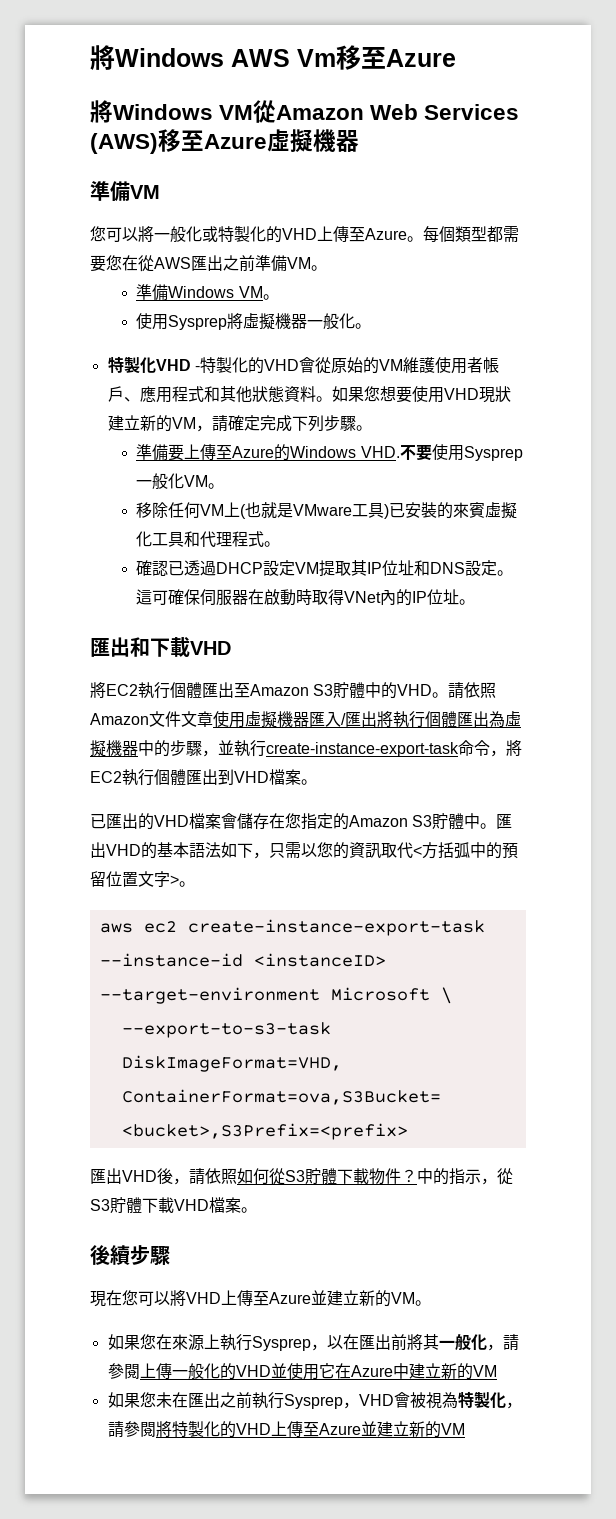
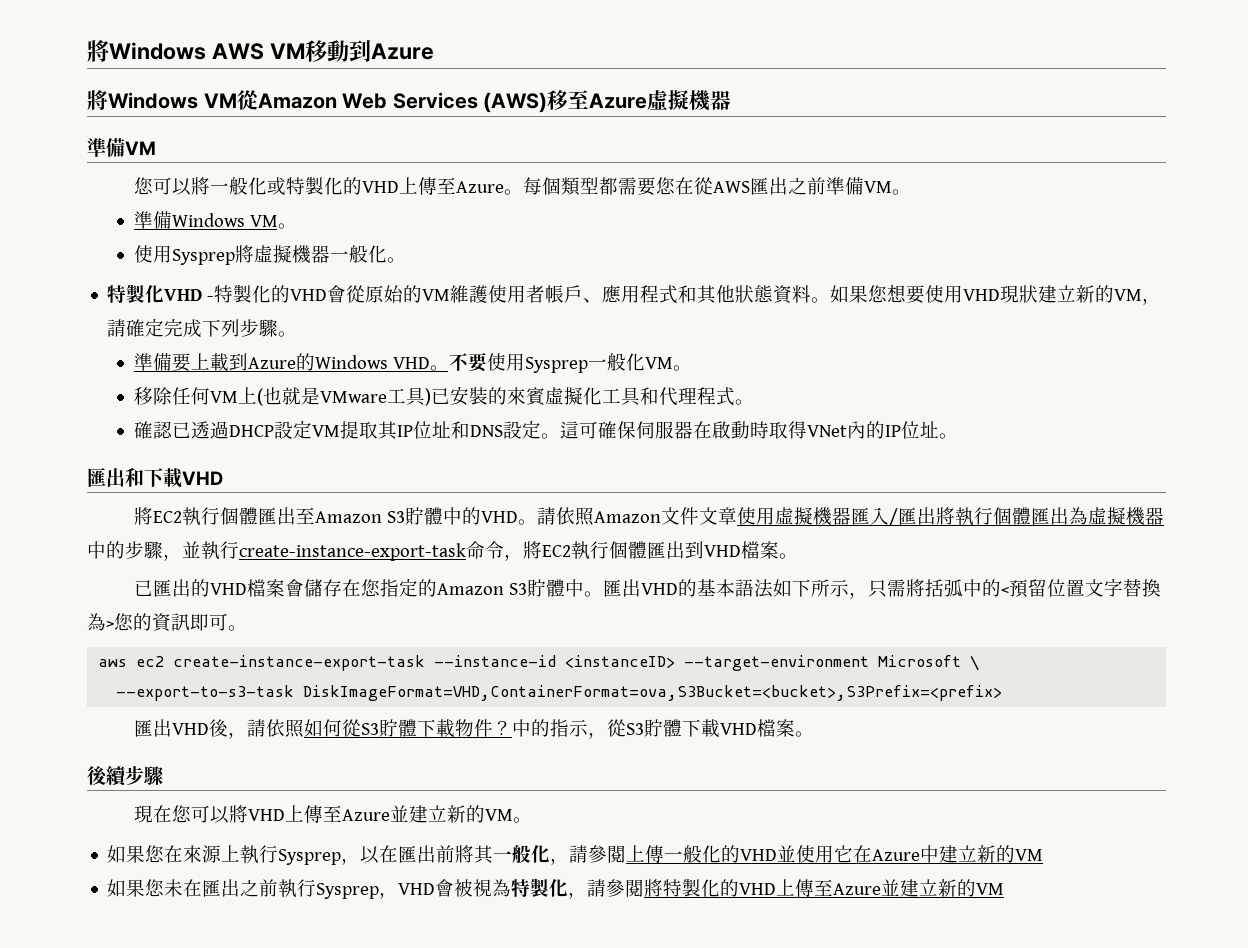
[297,45,386,70] Vm移至 -> [269,40,371,62] VM移動到
[200,444,233,460] 傳至 -> [209,353,248,372] 載到
[360,446,400,458] VHD. -> [392,357,449,371] VHD。
[253,842,438,859] ，只需以您的資訊取代<方 -> [810,579,925,599] 所示，只需將
(502, 850) none -> [1000,587,1009,595] <
[170,875,179,885] > -> [1122,579,1161,597] [87,613,228,632] 替換為>您的資訊即可

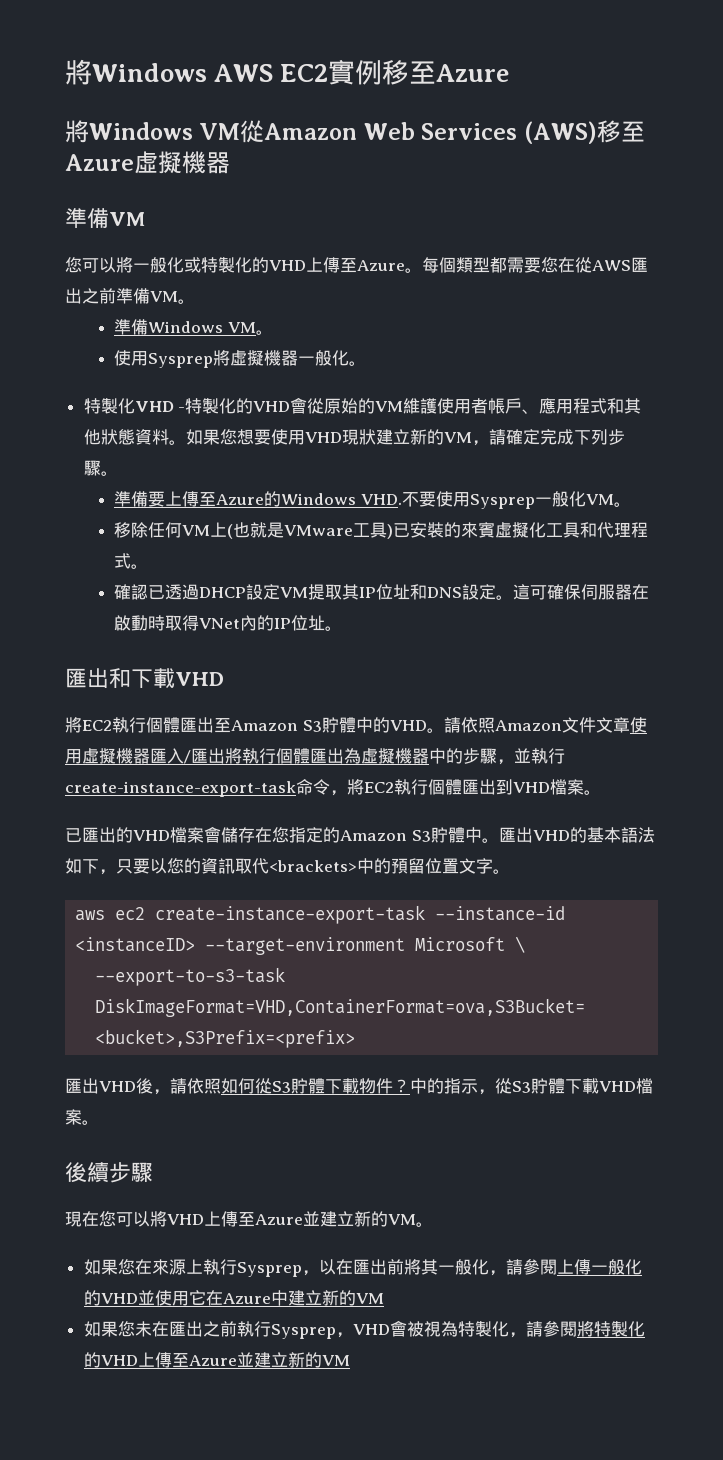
[269,40,371,62] VM移動到 -> [280,59,437,85] EC2實例移至
[209,353,248,372] 載到 -> [182,491,217,507] 傳至
[392,357,449,371] VHD。 -> [360,494,402,505] VHD.
[810,578,1161,599] [87,613,228,632] 所示，只需將括弧中的<預留位置文字替換為>您的資訊即可 -> [99,858,493,875] ，只要以您的資訊取代<brackets>中的預留位置文字

